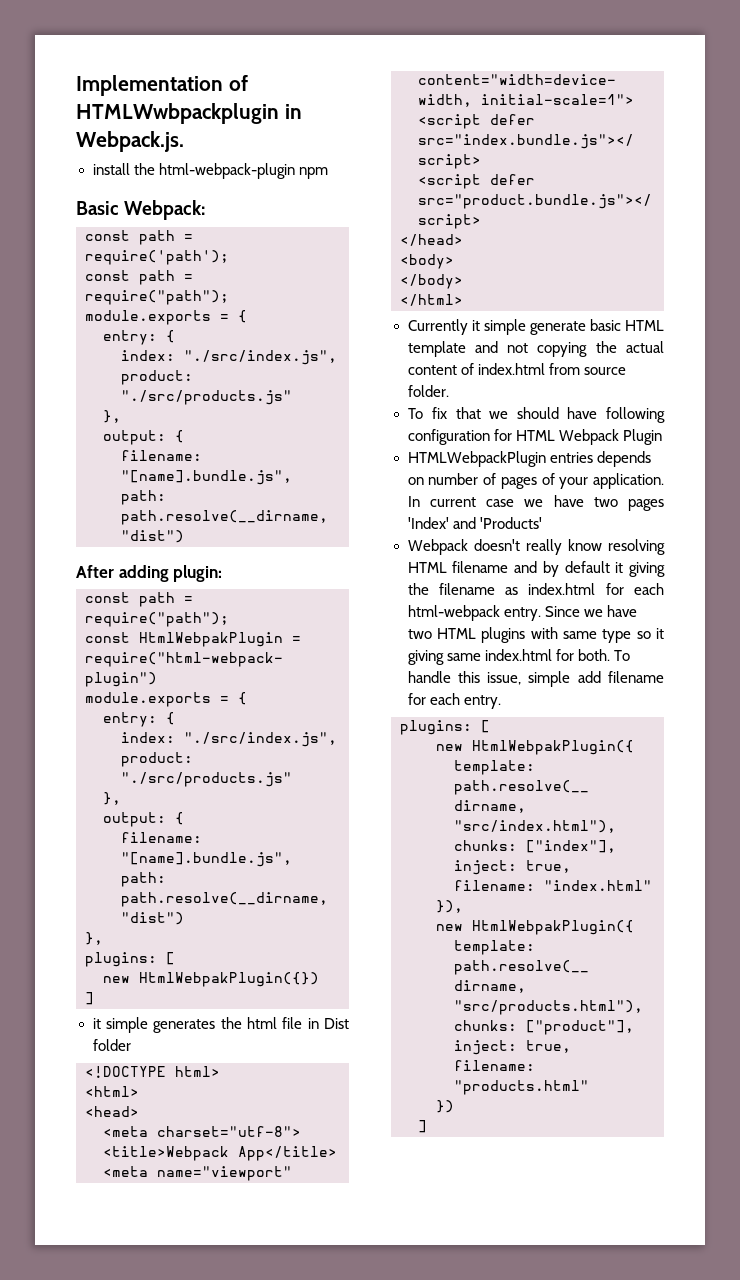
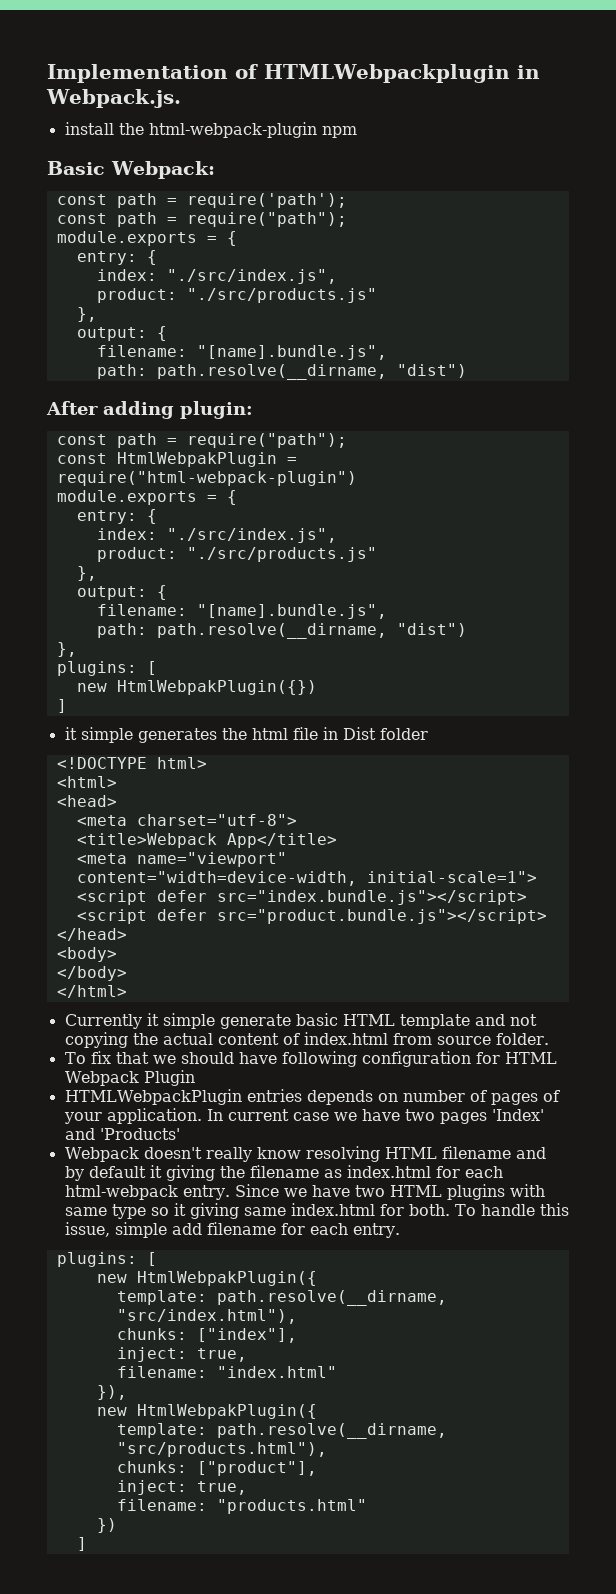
[76,103,279,124] HTMLWwbpackplugin -> [264,64,510,83] HTMLWebpackplugin

